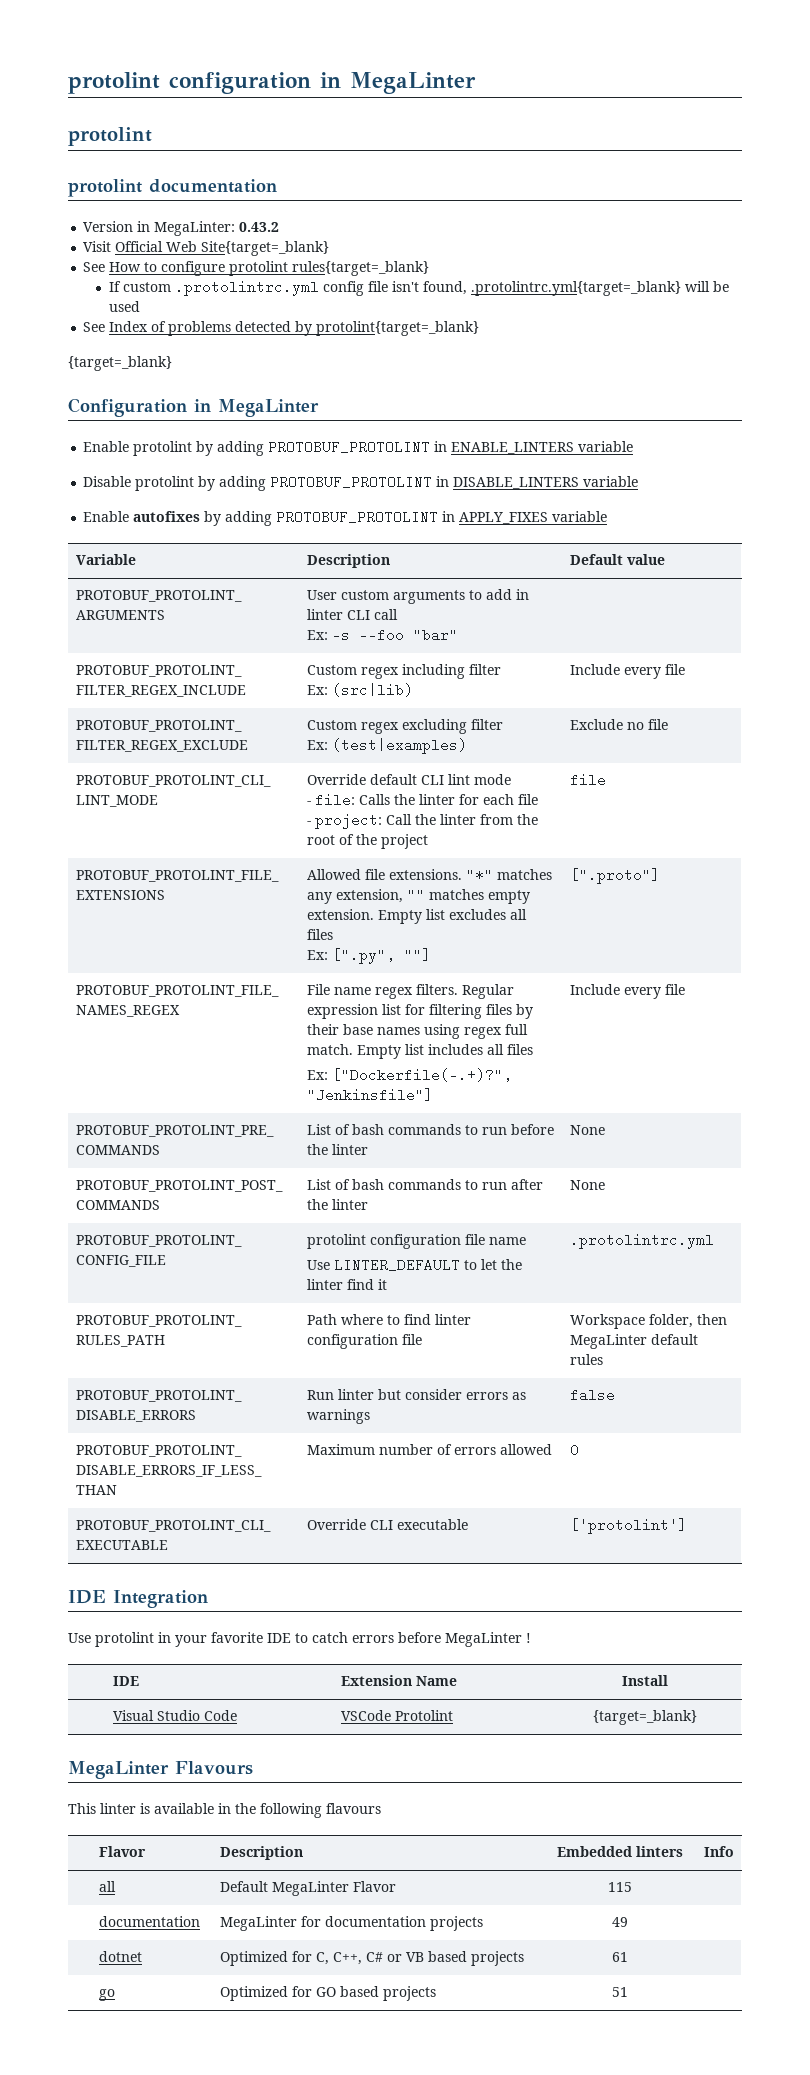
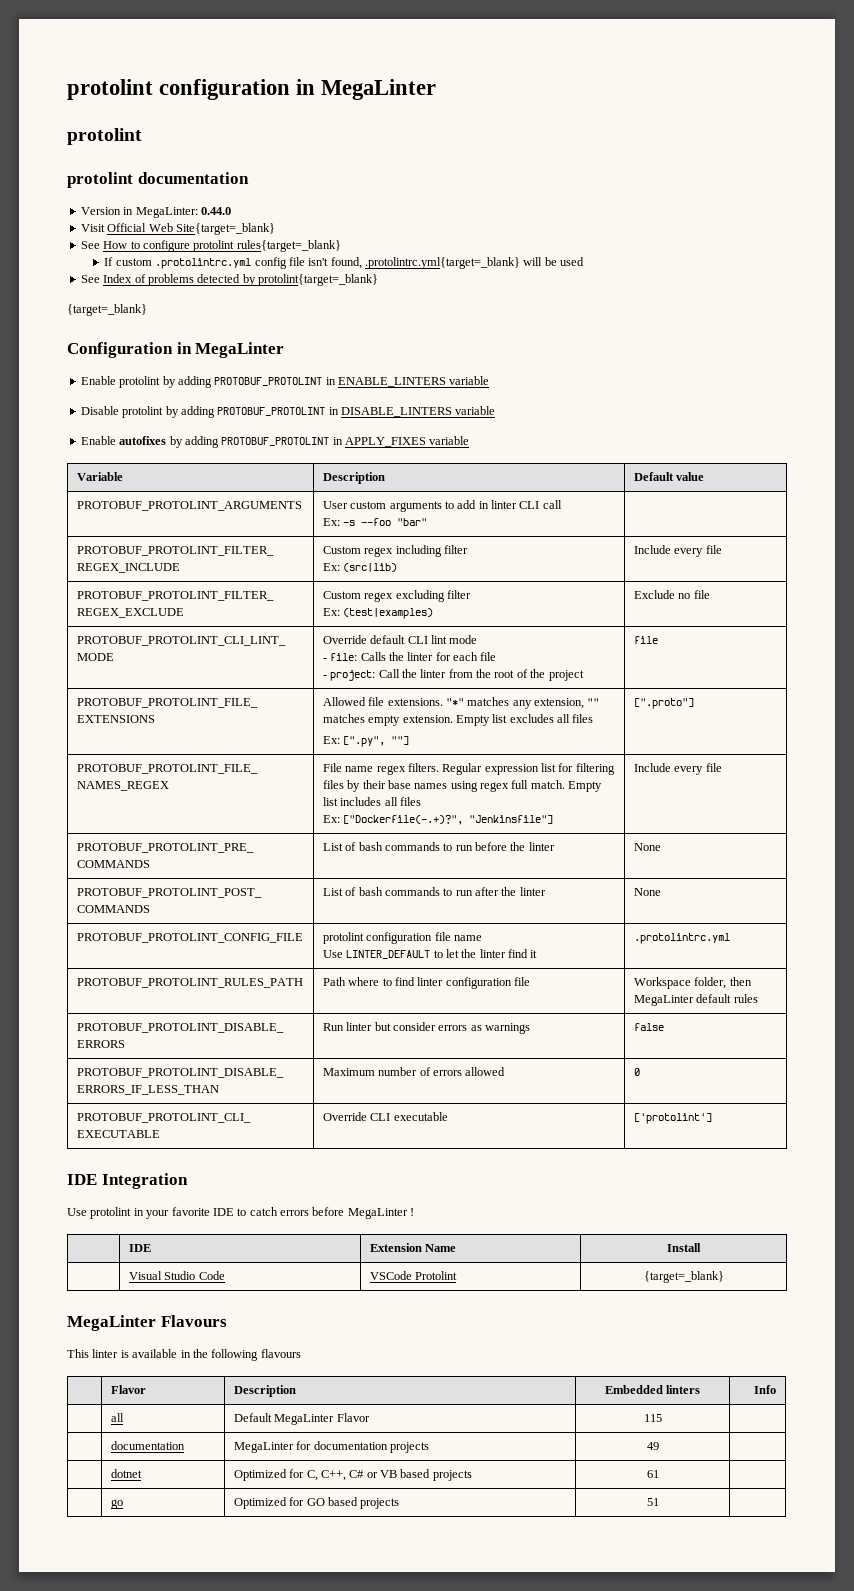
[239,222,280,232] 0.43.2 -> [200,207,231,215] 0.44.0

